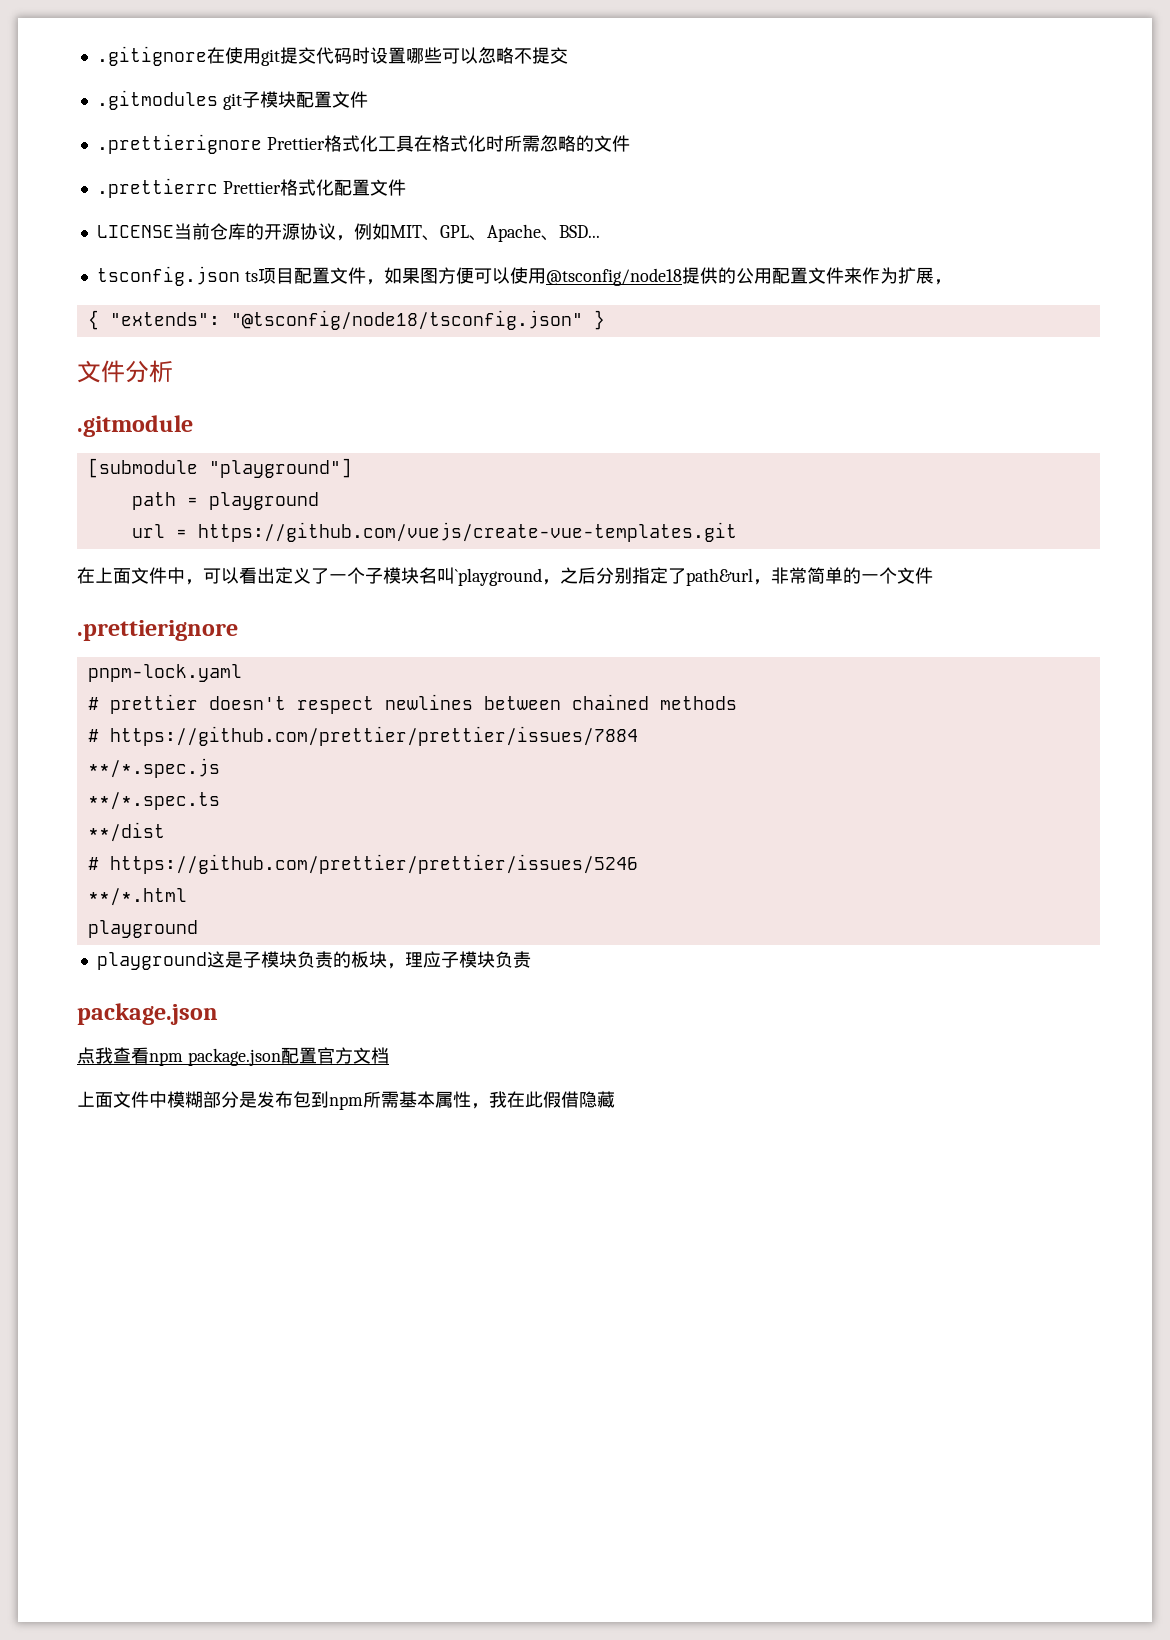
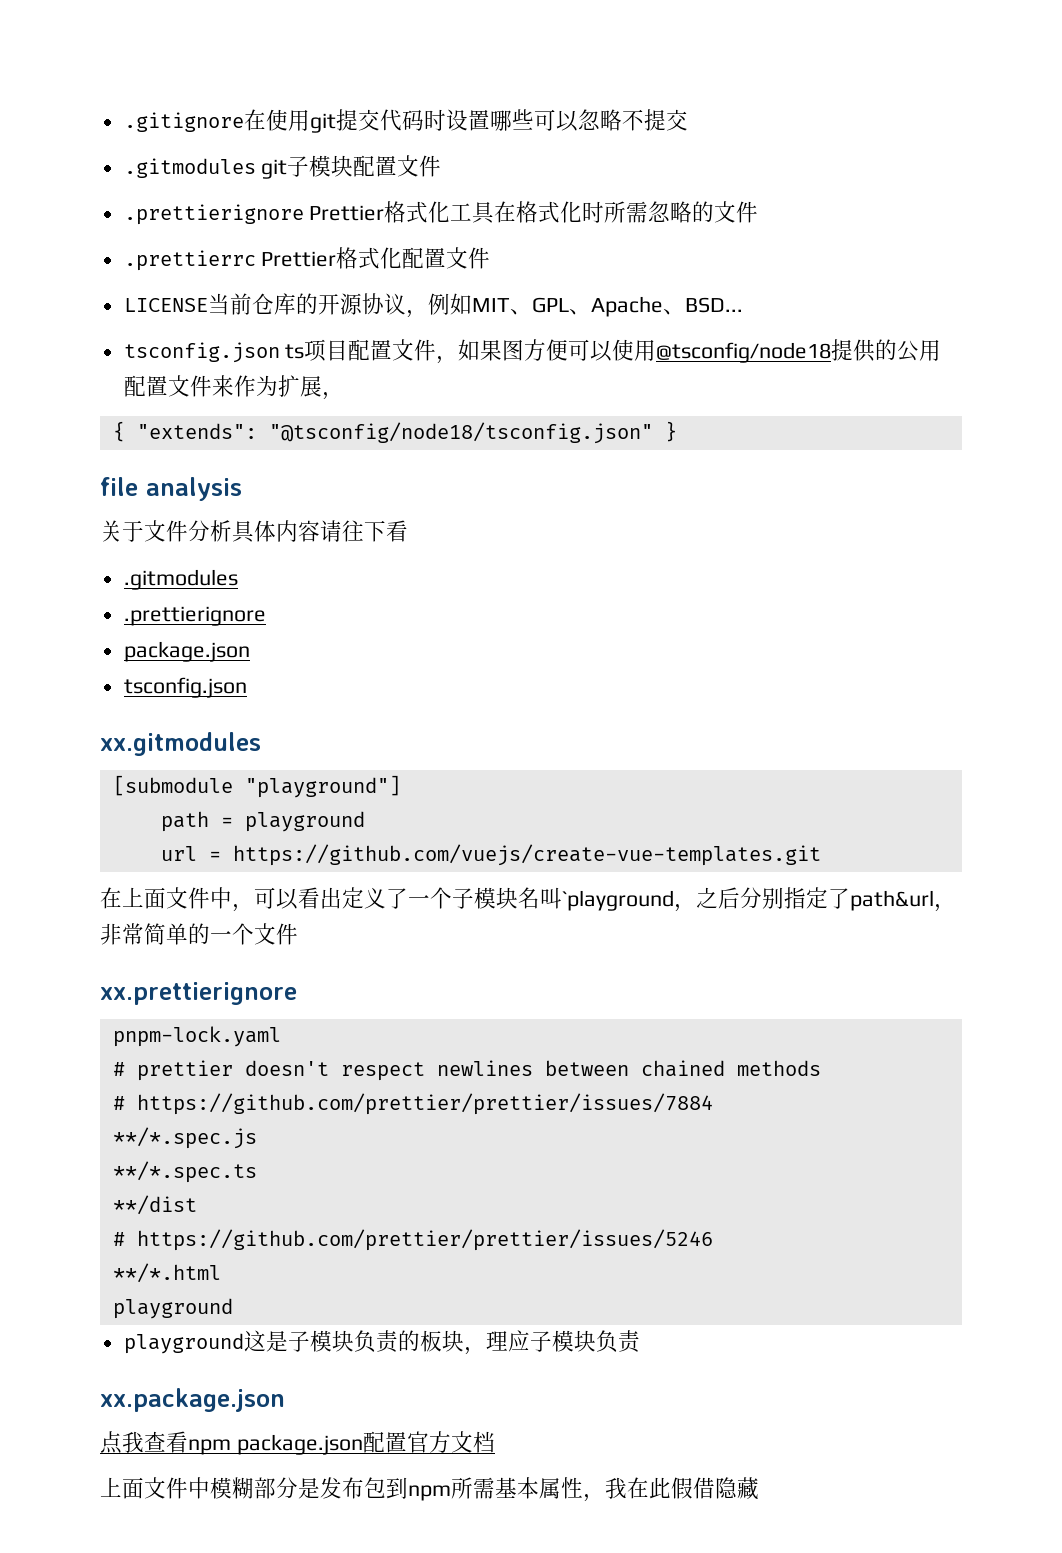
(605, 320) none -> [100,477,242,501] [100,520,144,542] file analysis // 关于
[77,415,193,437] // .gitmodule -> [232,520,408,543] [123,569,238,590] [123,606,266,626] [123,641,250,662] [123,677,247,698] [100,732,261,756] 具体内容请往下看 // .gitmodules // .prettierignore // package.json // tsconfig.json // xx.gitmodules
[77,620,238,641] .prettierignore -> [100,982,297,1005] xx.prettierignore
[77,1003,218,1025] package.json -> [100,1388,285,1412] xx.package.json

